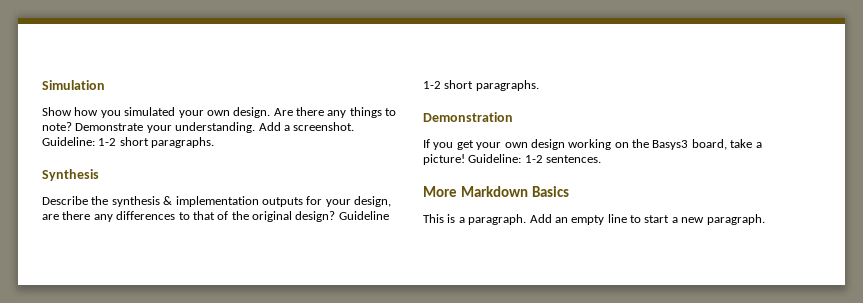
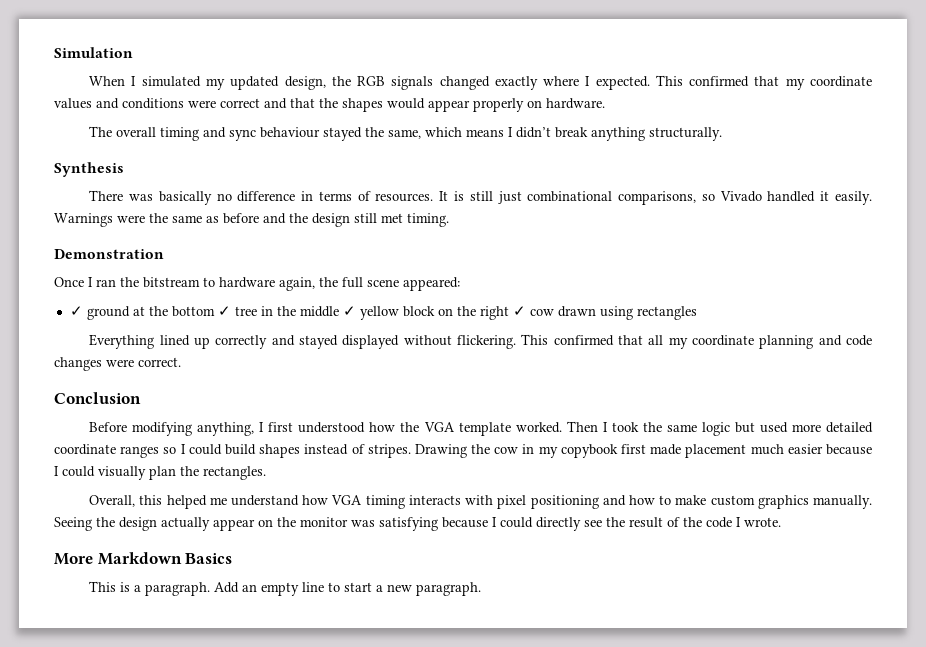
[42,107,397,118] [42,122,355,133] [42,137,215,148] [42,169,99,181] [42,196,391,207] [42,211,389,222] [423,80,539,91] [423,112,513,122] [423,139,762,150] [423,154,602,165] Show how you simulated your own design. Are there any things to note? Demonstrate your understanding. Add a screenshot. Guideline: 1-2 short paragraphs. // Synthesis // Describe the synthesis & implementation outputs for your design, are there any differences to that of the original design? Guideline 1-2 short paragraphs. // Demonstration // If you get your own design working on the Basys3 board, take a picture! Guideline: 1-2 sentences. -> [89,75,872,90] [54,98,605,112] [89,126,723,141] [54,162,124,177] [89,190,872,205] [54,213,449,227] [54,249,164,259] [54,277,460,291] [69,306,697,320] [89,334,873,349] [54,357,181,371] [54,392,141,404] [89,421,873,436] [54,444,872,458] [54,466,266,480] [89,495,873,509] [54,517,781,531] When I simulated my updated design, the RGB signals changed exactly where I expected. This confirmed that my coordinate values and conditions were correct and that the shapes would appear properly on hardware. // The overall timing and sync behaviour stayed the same, which means I didn’t break anything structurally. // Synthesis // There was basically no difference in terms of resources. It is still just combinational comparisons, so Vivado handled it easily. Warnings were the same as before and the design still met timing. // Demonstration // Once I ran the bitstream to hardware again, the full scene appeared: // ✓ ground at the bottom ✓ tree in the middle ✓ yellow block on the right ✓ cow drawn using rectangles // Everything lined up correctly and stayed displayed without flickering. This confirmed that all my coordinate planning and code changes were correct. // Conclusion // Before modifying anything, I first understood how the VGA template worked. Then I took the same logic but used more detailed coordinate ranges so I could build shapes instead of stripes. Drawing the cow in my copybook first made placement much easier because I could visually plan the rectangles. // Overall, this helped me understand how VGA timing interacts with pixel positioning and how to make custom graphics manually. Seeing the design actually appear on the monitor was satisfying because I could directly see the result of the code I wrote.

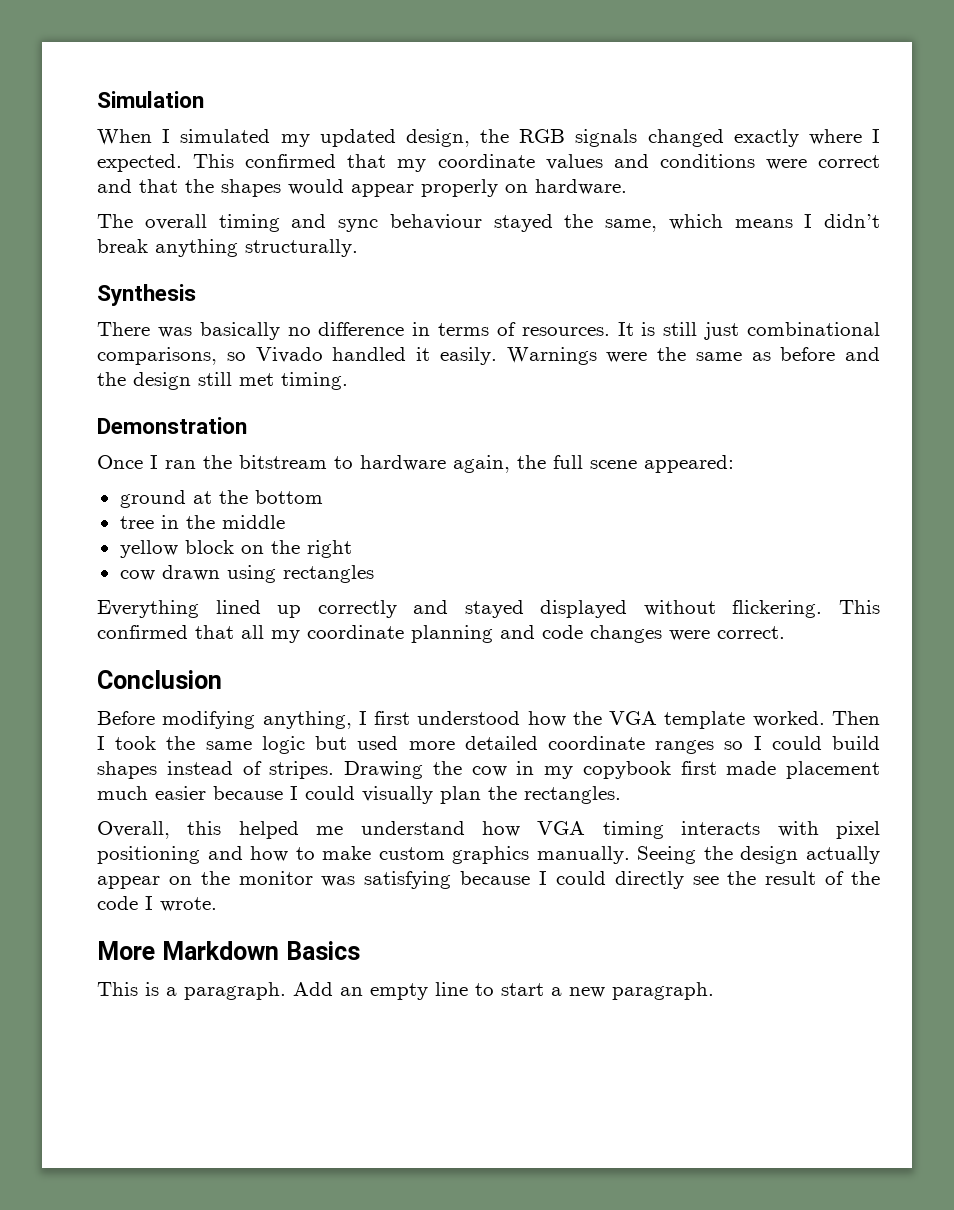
[69,306,83,316] ✓ -> (734, 464) none
[217,306,231,316] ✓ -> (323, 497) //
[342,306,356,316] ✓ -> (285, 522) //
[512,306,526,316] ✓ -> (352, 549) //

